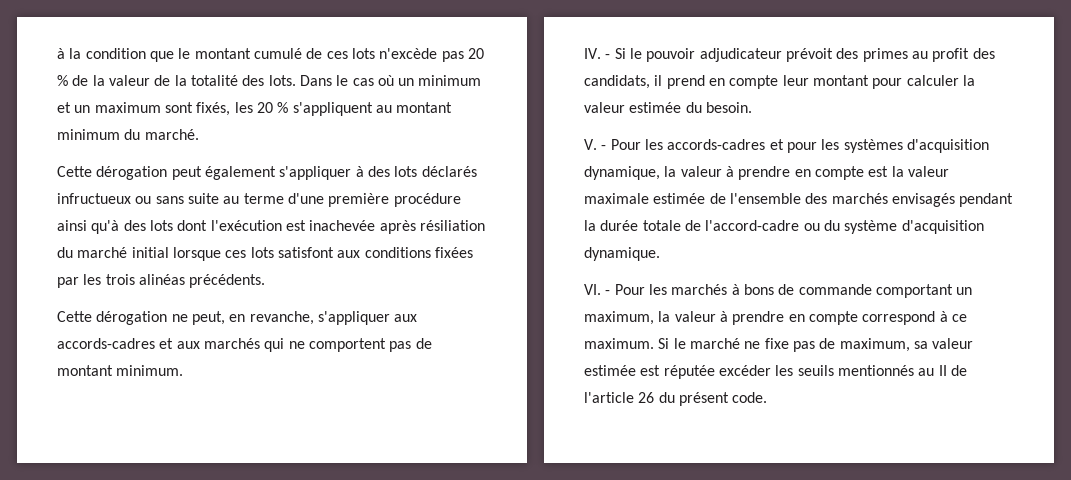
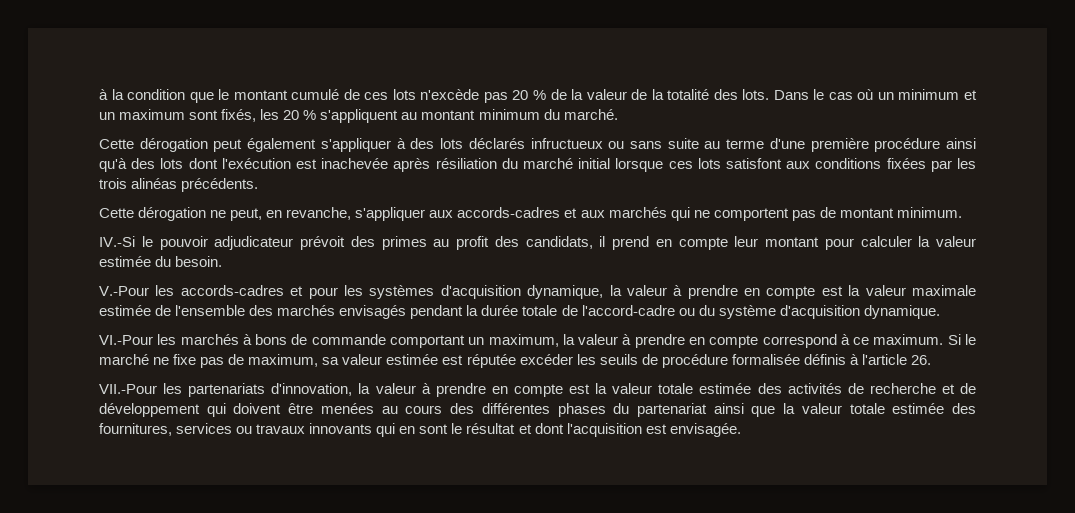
[584,48,626,59] IV. - Si -> [99,236,135,247] IV.-Si
[584,139,641,150] V. - Pour -> [99,286,149,296] V.-Pour
[584,284,645,295] VI. - Pour -> [99,335,153,345] VI.-Pour
[837,365,967,376] [584,392,768,406] mentionnés au II de l'article 26 du présent code. -> [641,354,931,368] [99,383,977,397] [99,403,976,417] [99,423,741,437] de procédure formalisée définis à l'article 26. // VII.-Pour les partenariats d'innovation, la valeur à prendre en compte est la valeur totale estimée des activités de recherche et de développement qui doivent être menées au cours des différentes phases du partenariat ainsi que la valeur totale estimée des fournitures, services ou travaux innovants qui en sont le résultat et dont l'acquisition est envisagée.

